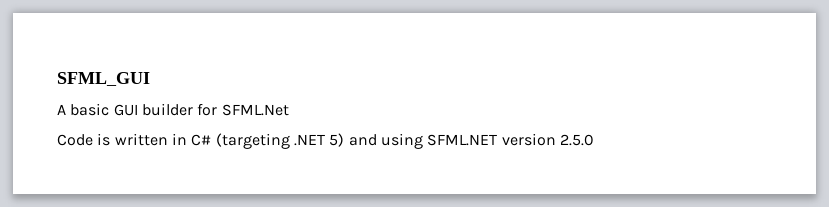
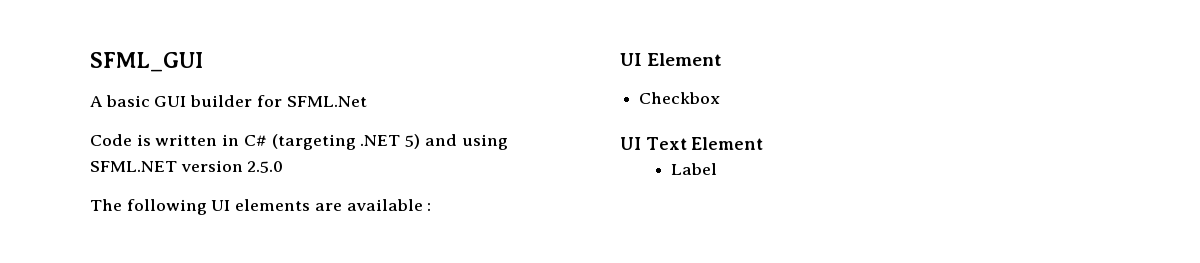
(594, 140) none -> [90,199,432,215] [620,53,723,66] [639,92,721,104] [620,137,764,150] [671,163,718,175] // The following UI elements are available : // UI Element // Checkbox // UI Text Element // Label

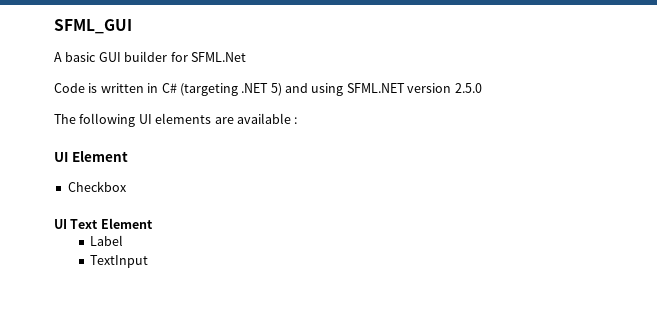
(718, 169) none -> [90,255,149,268] // TextInput

